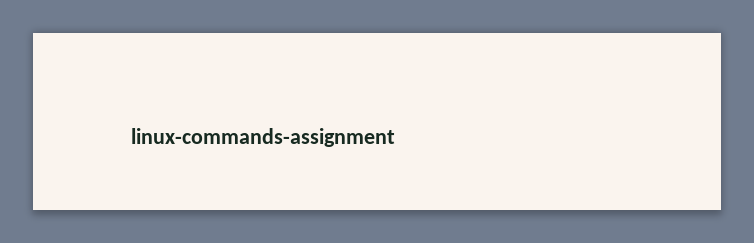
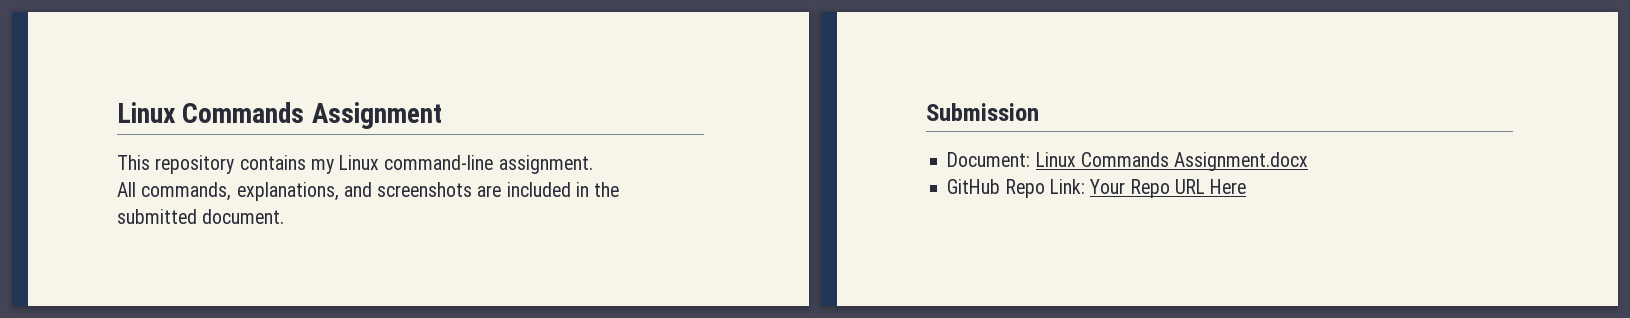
[131,128,395,147] linux-commands-assignment -> [117,102,442,129] [117,155,593,174] [117,182,620,201] [117,209,285,224] [926,103,1039,121] [947,152,1309,171] [947,179,1247,198] Linux Commands Assignment // This repository contains my Linux command-line assignment. // All commands, explanations, and screenshots are included in the submitted document. // Submission // Document: Linux Commands Assignment.docx // GitHub Repo Link: Your Repo URL Here

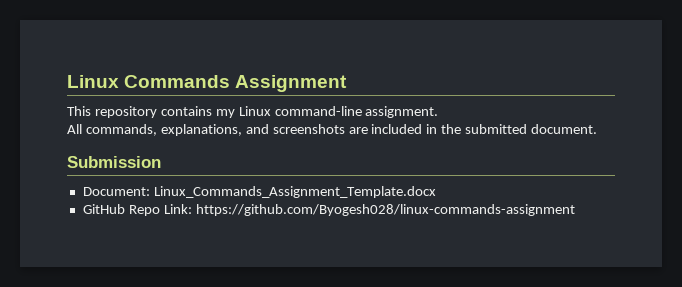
[1035,152,1309,171] Linux Commands Assignment.docx -> [153,186,436,198] Linux_Commands_Assignment_Template.docx
[1090,179,1247,198] Your Repo URL Here -> [195,204,575,216] https://github.com/Byogesh028/linux-commands-assignment

